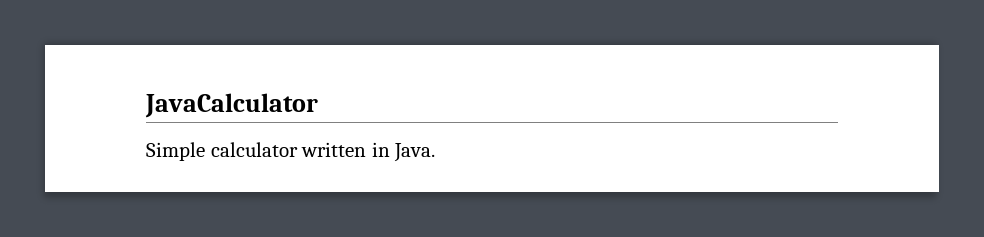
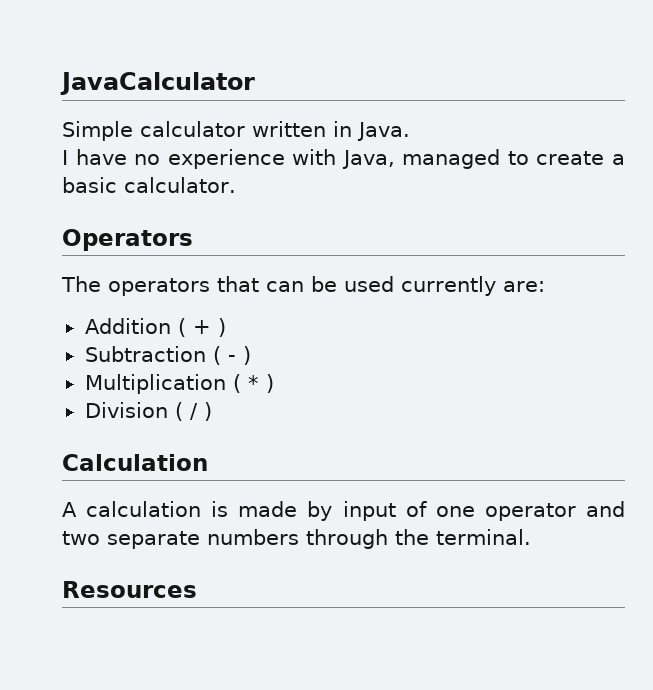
(436, 152) none -> [62,149,625,169] [62,177,236,193] [62,229,193,251] [61,276,545,296] [84,318,226,337] [84,346,251,365] [84,374,274,394] [84,402,212,421] [62,454,208,471] [62,501,625,521] [62,529,531,549] [62,581,197,598] // I have no experience with Java, managed to create a basic calculator. // Operators // The operators that can be used currently are: // Addition ( + ) // Subtraction ( - ) // Multiplication ( * ) // Division ( / ) // Calculation // A calculation is made by input of one operator and two separate numbers through the terminal. // Resources

